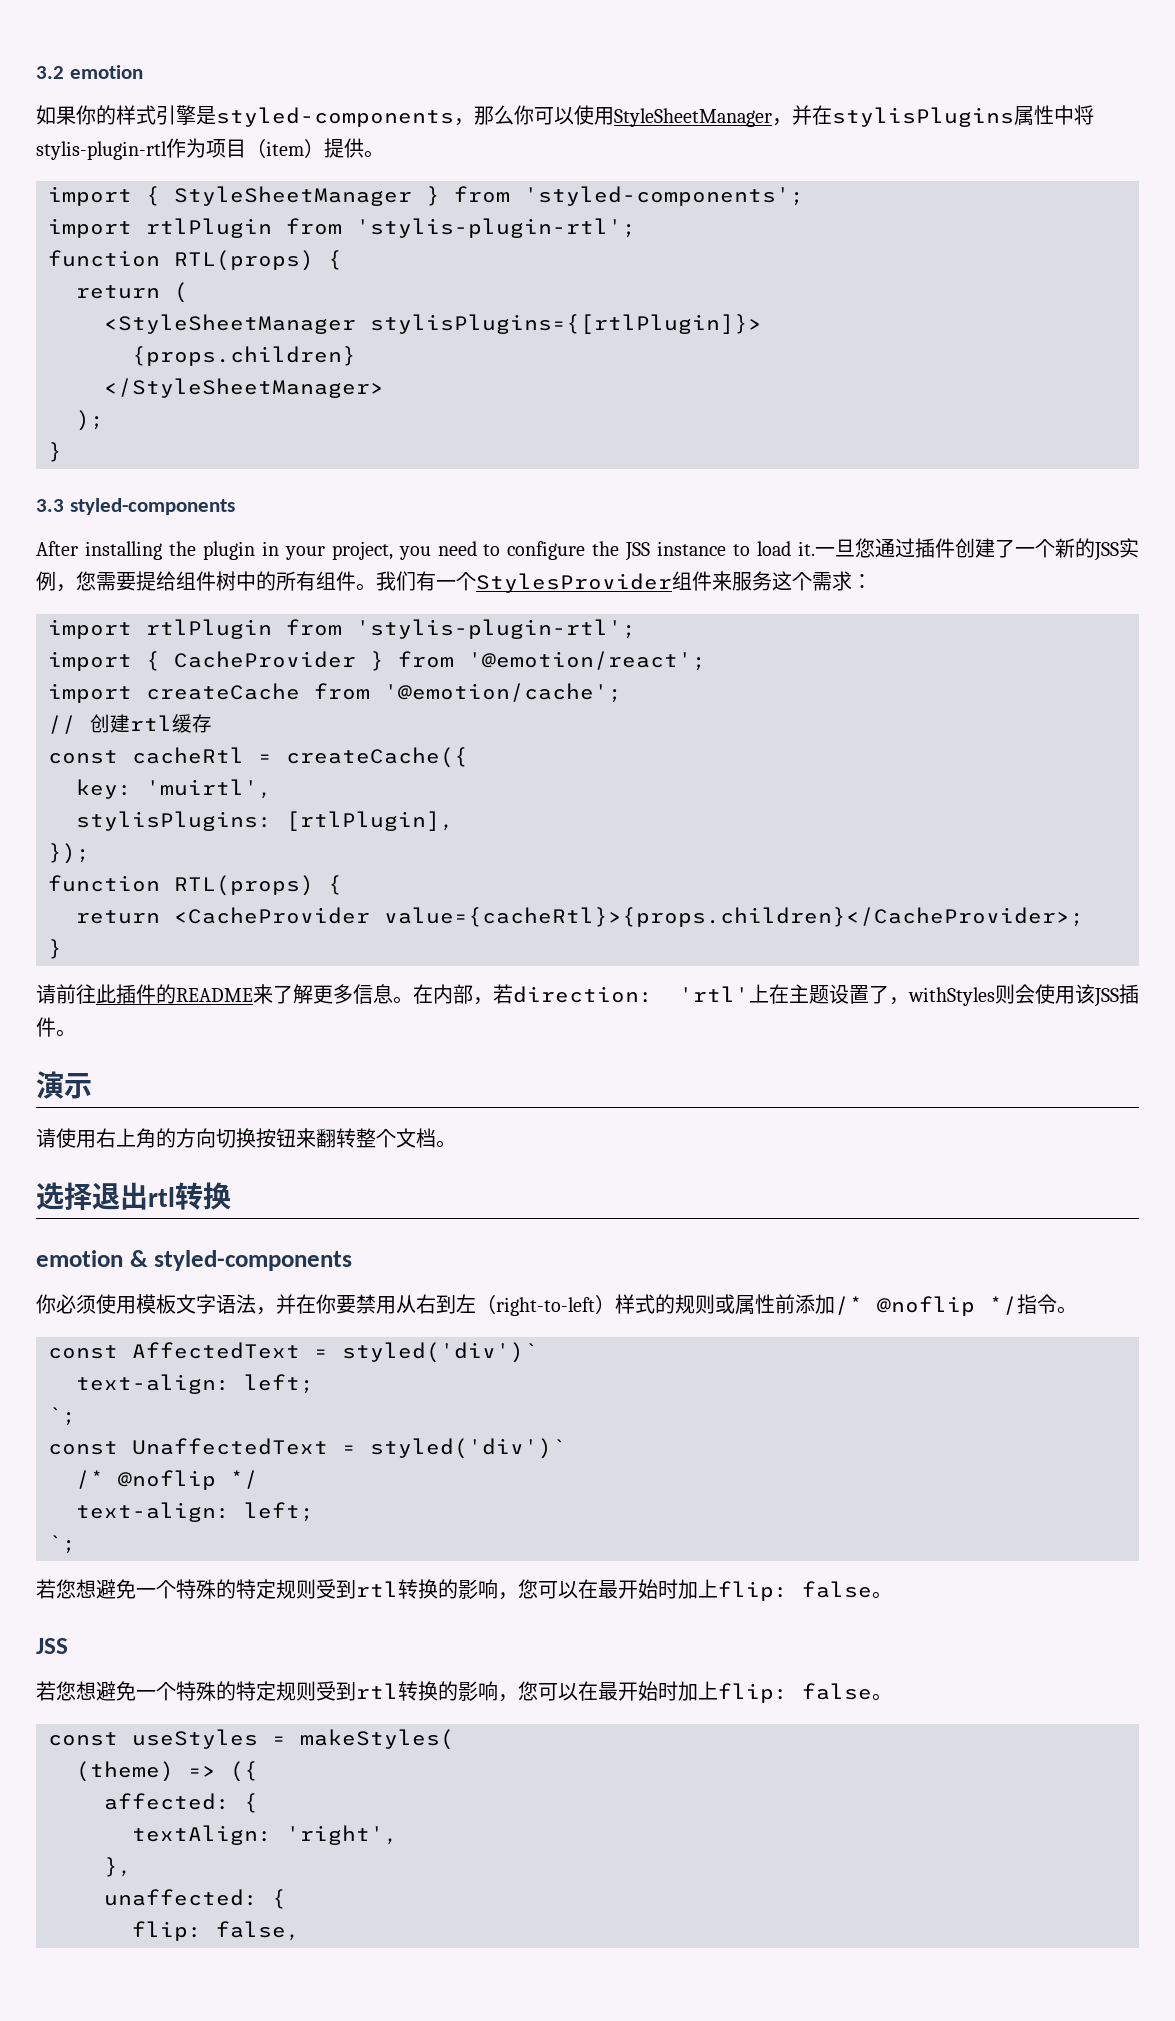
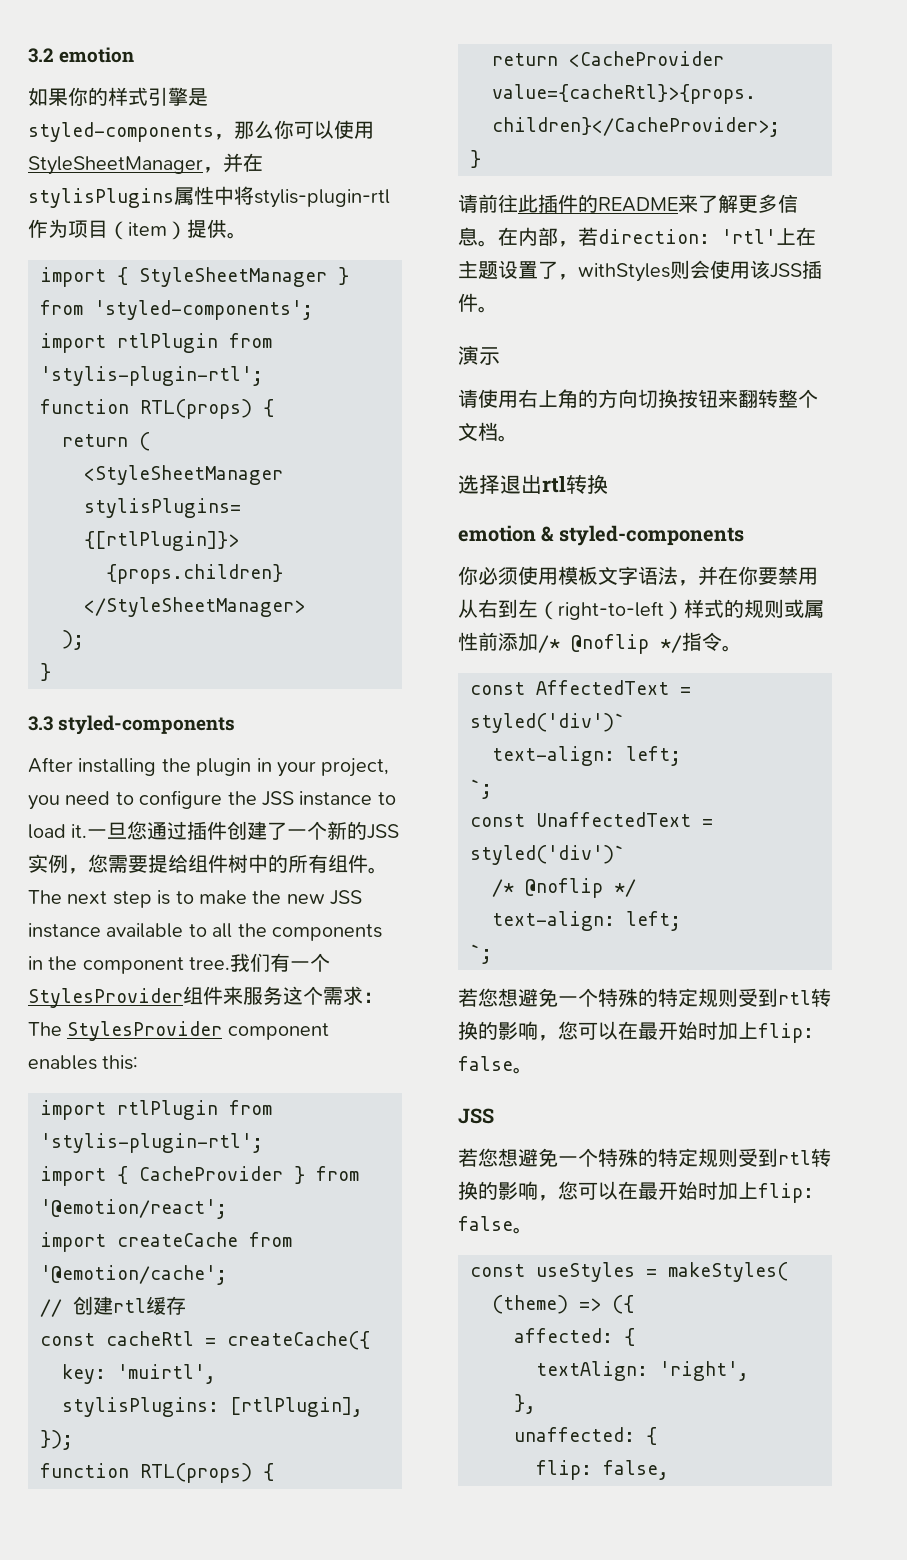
(376, 587) none -> [28,890,363,908] [28,923,382,941] [28,956,231,974] The next step is to make the new JSS instance available to all the components in the component tree.
(872, 581) none -> [28,1021,329,1041] [28,1055,139,1070] The StylesProvider component enables this:

